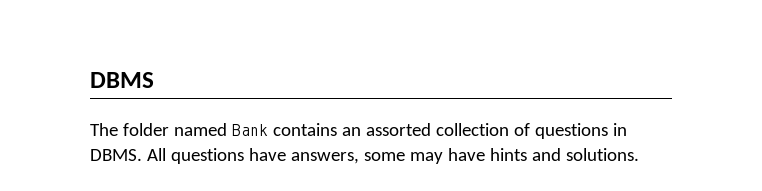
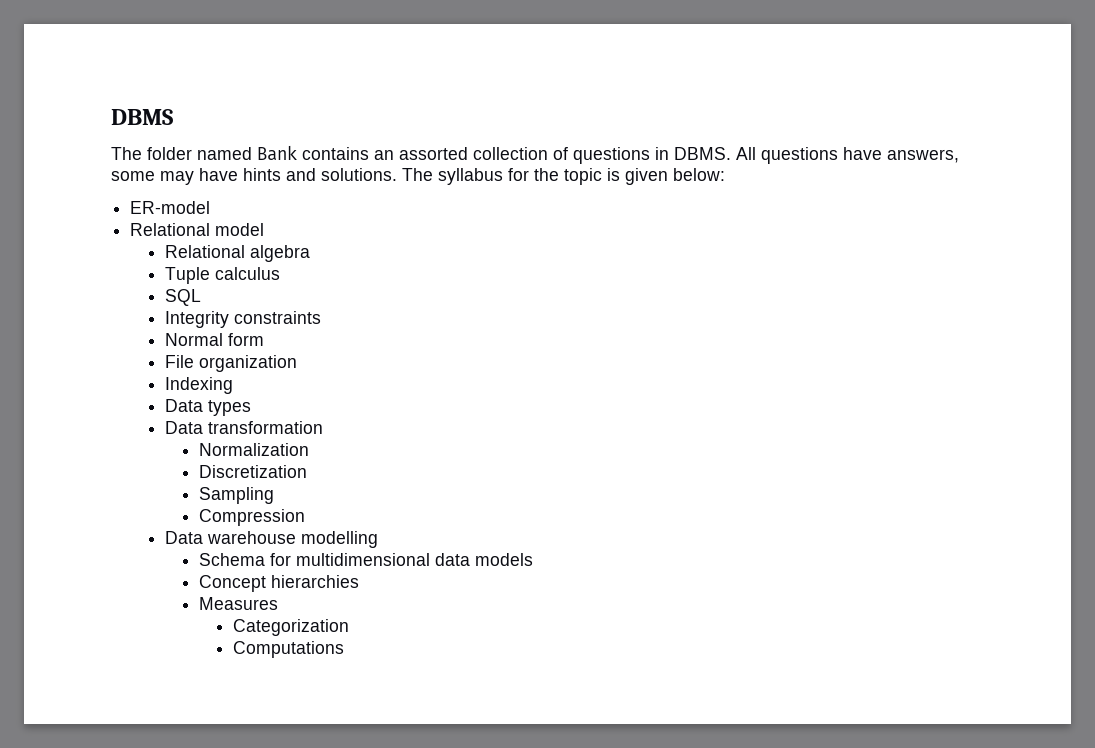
(639, 154) none -> [402,168,725,185] [130,201,211,214] [130,223,265,236] [164,245,310,262] [164,267,280,284] [164,289,201,306] [164,311,321,328] [164,333,264,346] [164,355,297,372] [164,377,233,394] [164,399,251,416] [164,421,323,434] [198,443,309,456] [198,465,307,478] [198,487,274,504] [198,509,305,526] [164,531,378,548] [198,553,533,566] [198,575,359,592] [198,597,278,610] [233,619,350,636] [233,641,345,658] The syllabus for the topic is given below: // ER-model // Relational model // Relational algebra // Tuple calculus // SQL // Integrity constraints // Normal form // File organization // Indexing // Data types // Data transformation // Normalization // Discretization // Sampling // Compression // Data warehouse modelling // Schema for multidimensional data models // Concept hierarchies // Measures // Categorization // Computations

